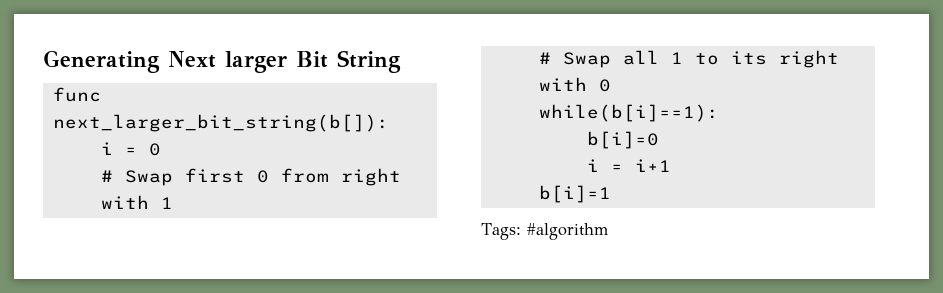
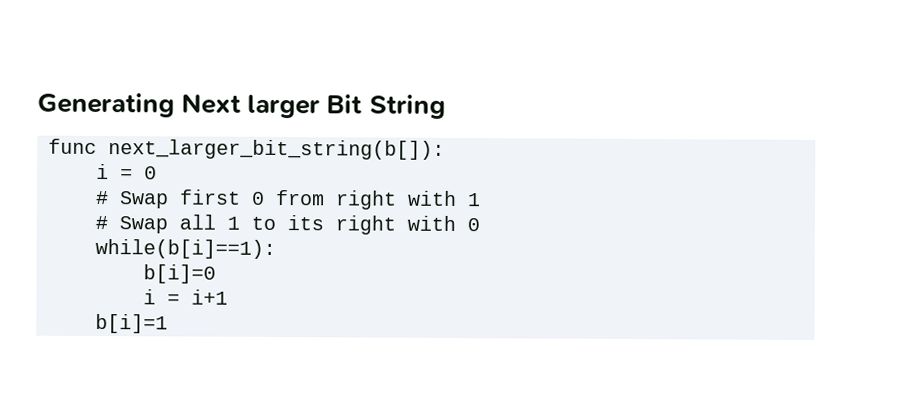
[481,223,609,240] // Tags: #algorithm -> (168, 323) none

